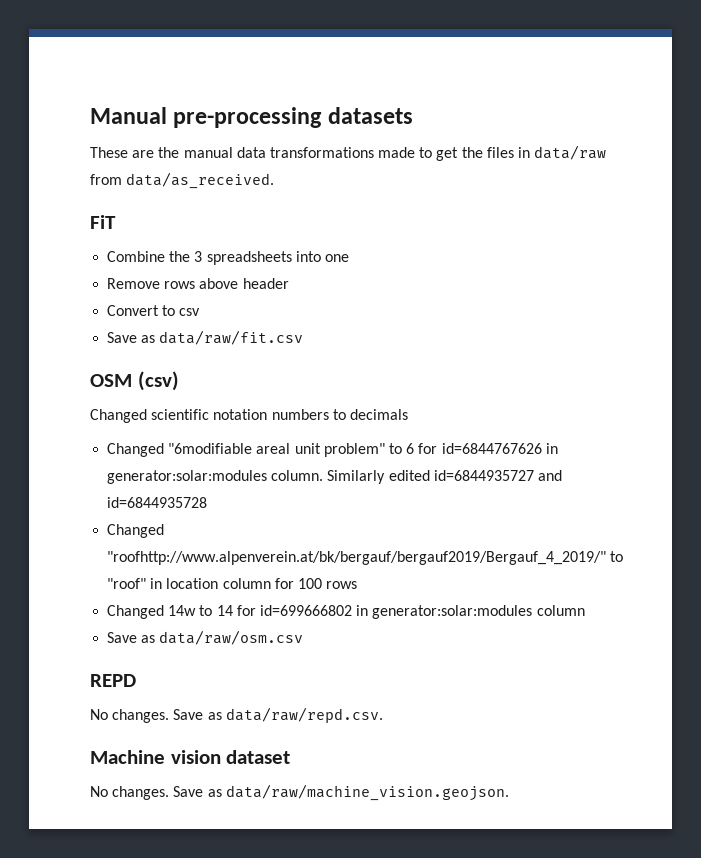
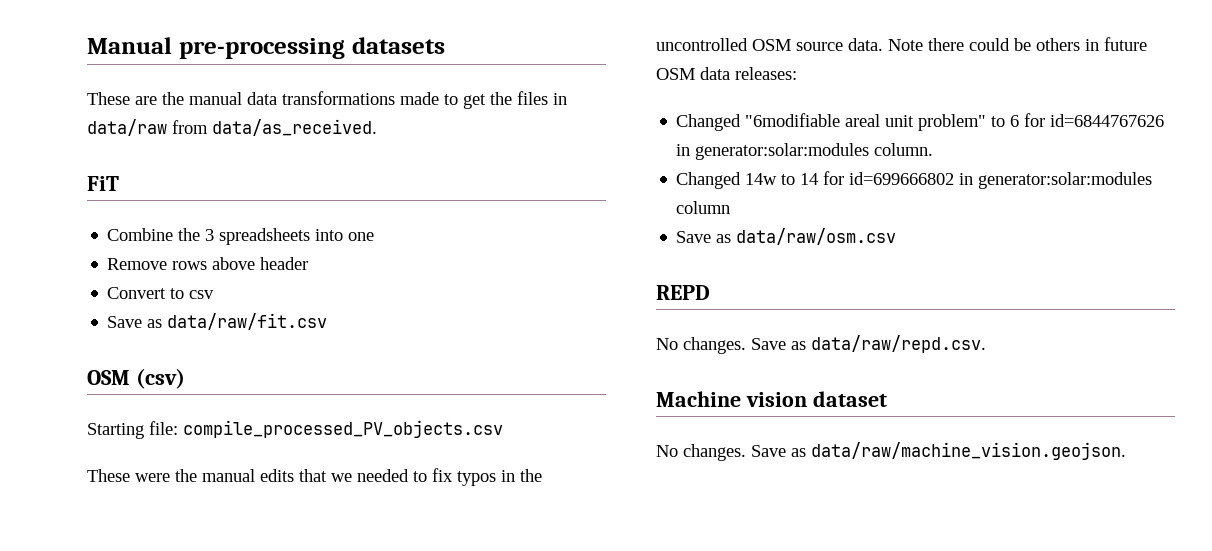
[90,409,408,423] Changed scientific notation numbers to decimals -> [87,420,503,439] [87,468,542,486] [656,37,1147,51] [656,67,797,80] Starting file: compile_processed_PV_objects.csv // These were the manual edits that we needed to fix typos in the uncontrolled OSM source data. Note there could be others in future OSM data releases:
[327,470,562,484] [107,497,208,508] [107,524,165,538] [107,551,624,565] [107,578,358,589] Similarly edited id=6844935727 and id=6844935728 // Changed "roofhttp://www.alpenverein.at/bk/bergauf/bergauf2019/Bergauf_4_2019/" to "roof" in location column for 100 rows -> (934, 149) none

